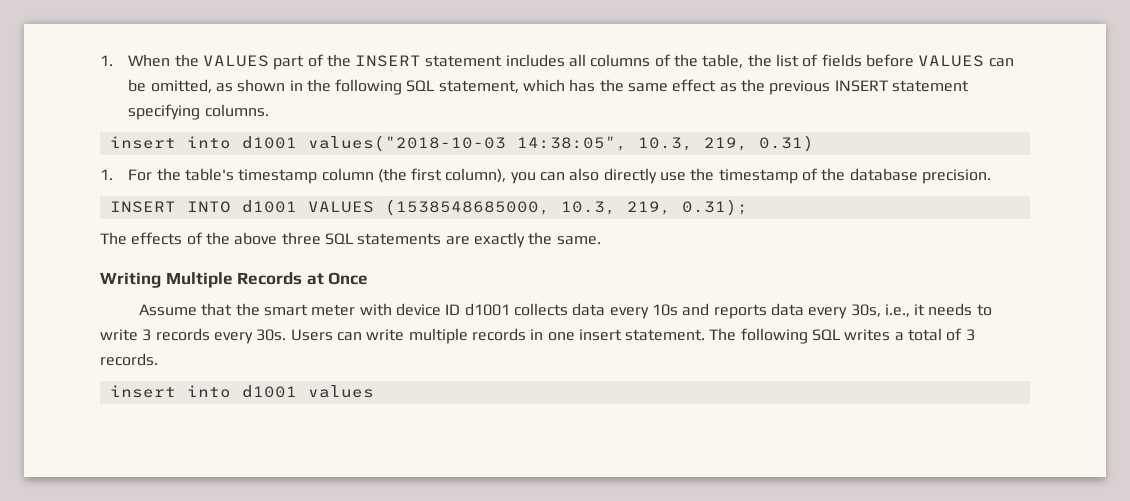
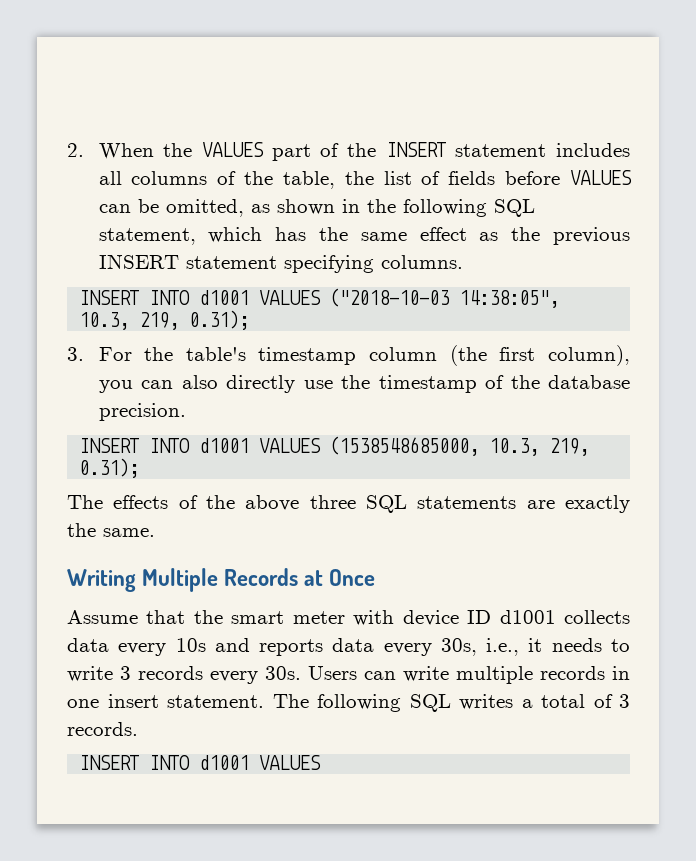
[100,55,113,66] 1. -> [67,143,84,157] 2.
[109,135,506,152] insert into d1001 values("2018-10-03 -> [79,288,451,307] INSERT INTO d1001 VALUES ("2018-10-03
[758,135,814,152] [100,169,113,180] 0.31) // 1. -> [189,310,250,330] [67,347,84,361] 0.31); // 3.
[109,385,374,398] insert into d1001 values -> [79,755,322,770] INSERT INTO d1001 VALUES

